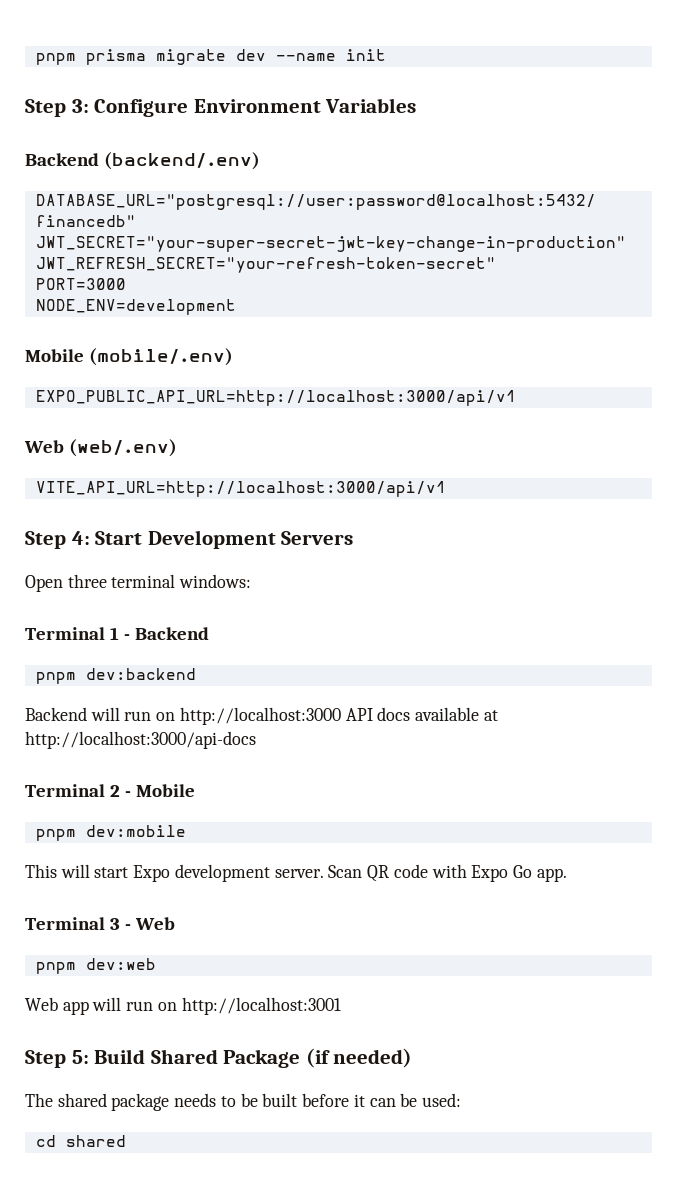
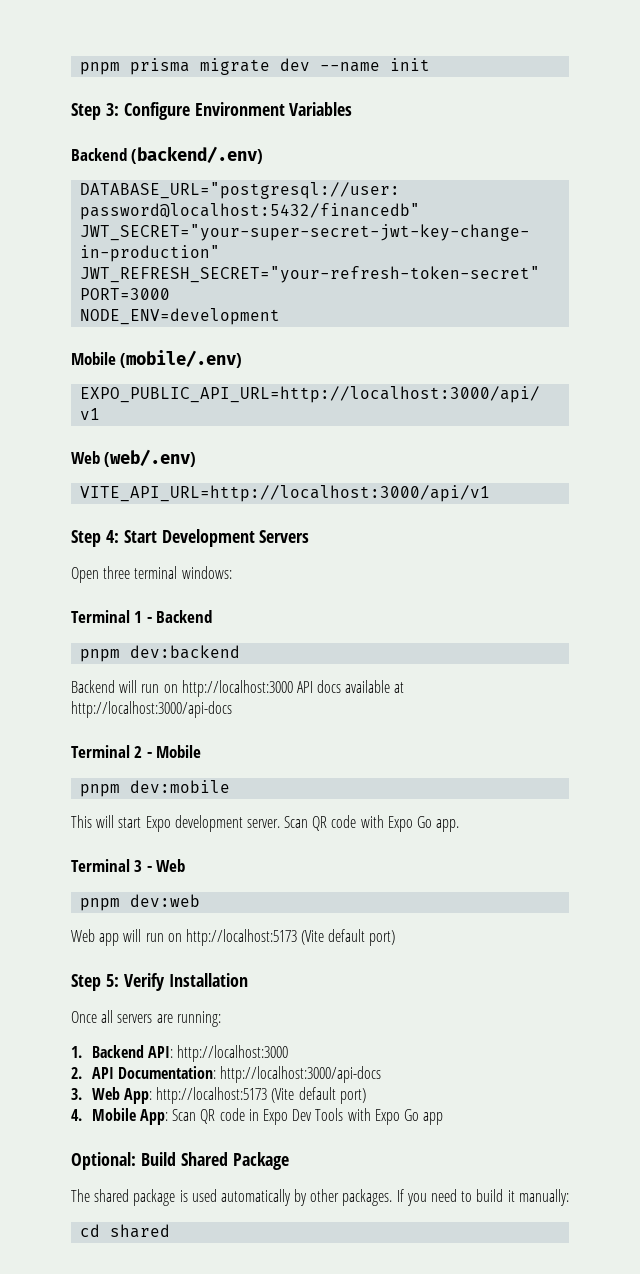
[181,997,341,1015] [25,1050,89,1068] http://localhost:3001 // Step 5: -> [185,929,396,946] [71,973,248,991] [71,1010,221,1027] [71,1045,289,1062] [71,1066,382,1083] [71,1087,366,1104] [71,1108,444,1125] [71,1152,136,1170] http://localhost:5173 (Vite default port) // Step 5: Verify Installation // Once all servers are running: // 1. Backend API: http://localhost:3000 // 2. API Documentation: http://localhost:3000/api-docs // 3. Web App: http://localhost:5173 (Vite default port) // 4. Mobile App: Scan QR code in Expo Dev Tools with Expo Go app // Optional:
[305,1048,413,1068] (if needed) -> (289, 1161) none
[174,1093,461,1107] needs to be built before it can be used: -> [179,1189,569,1206] is used automatically by other packages. If you need to build it manually:

